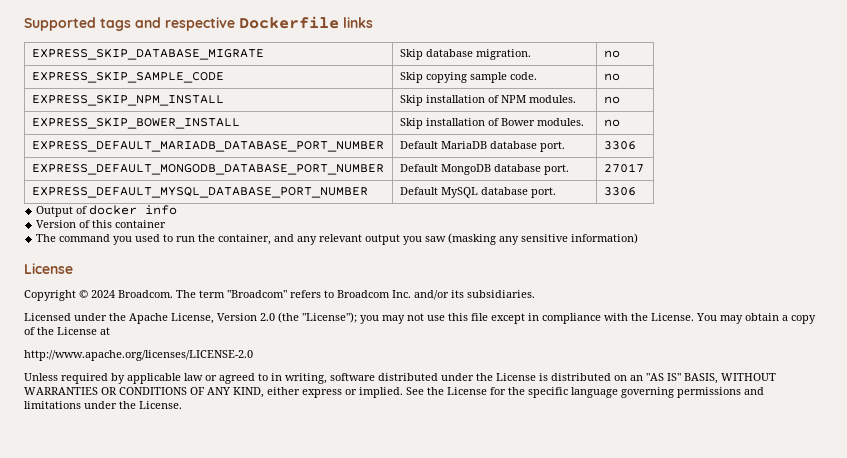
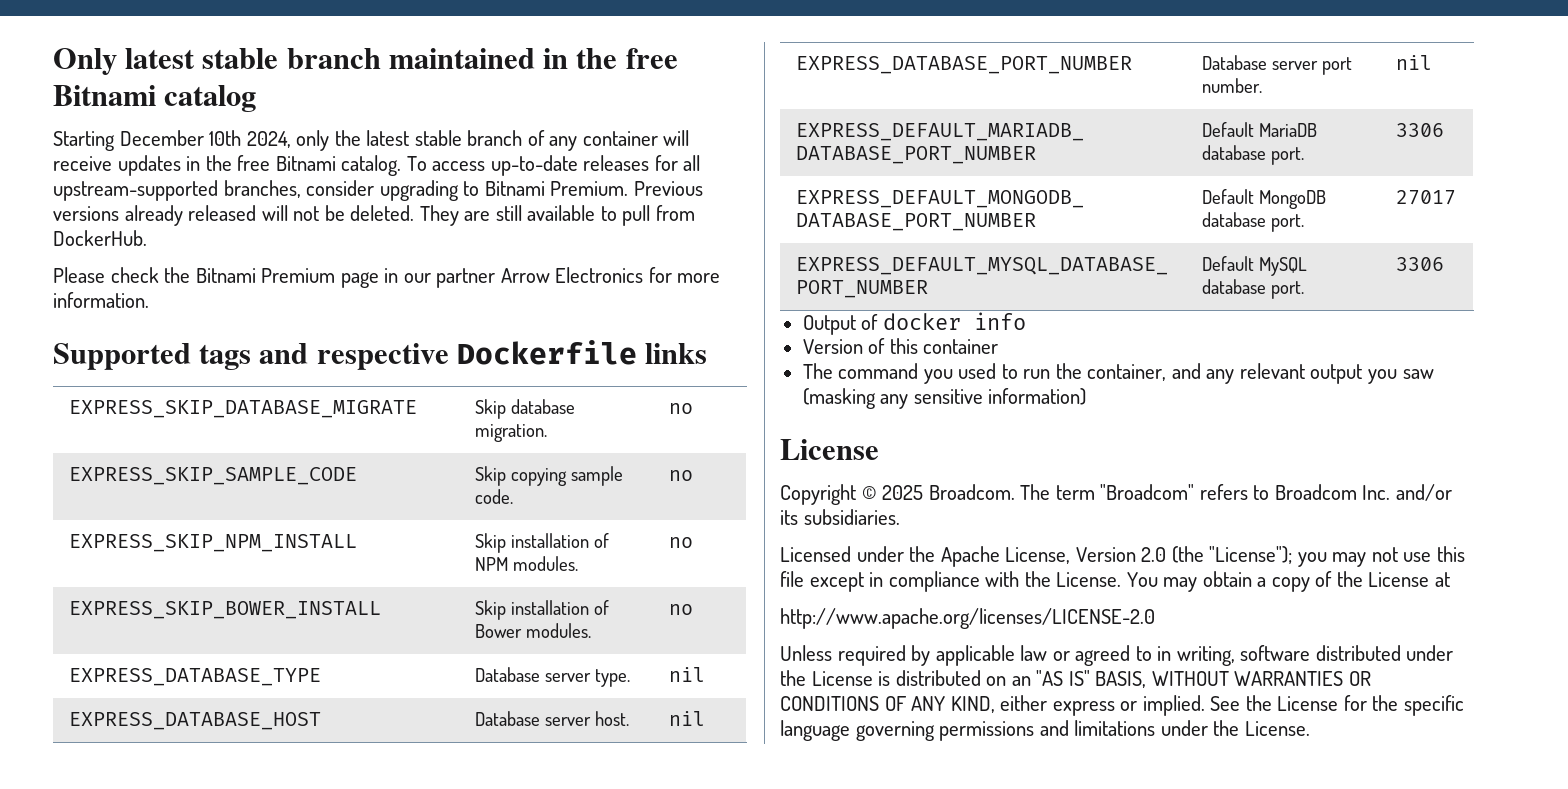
(24, 24) none -> [53,48,678,75] [53,85,257,112] [53,130,690,151] [53,155,701,176] [53,180,703,201] [53,205,695,226] [53,230,147,246] [53,267,721,288] [53,292,149,308] Only latest stable branch maintained in the free Bitnami catalog // Starting December 10th 2024, only the latest stable branch of any container will receive updates in the free Bitnami catalog. To access up-to-date releases for all upstream-supported branches, consider upgrading to Bitnami Premium. Previous versions already released will not be deleted. They are still available to pull from DockerHub. // Please check the Bitnami Premium page in our partner Arrow Electronics for more information. //
(620, 123) none -> [68,668,321,686] [474,667,630,687] [668,667,705,682] [68,712,321,730] [474,711,629,726] [668,711,705,726] [795,56,1132,74] [1201,55,1352,75] [1201,78,1262,93] [1395,55,1432,70] // EXPRESS_DATABASE_TYPE | Database server type. | nil // EXPRESS_DATABASE_HOST | Database server host. | nil // EXPRESS_DATABASE_PORT_NUMBER | Database server port number. | nil
[91,290,115,298] 2024 -> [882,485,924,500] 2025

